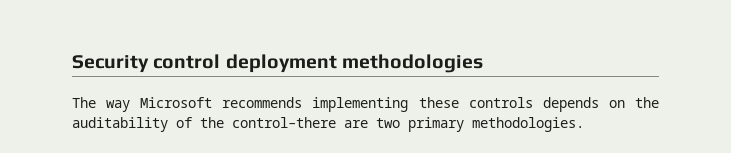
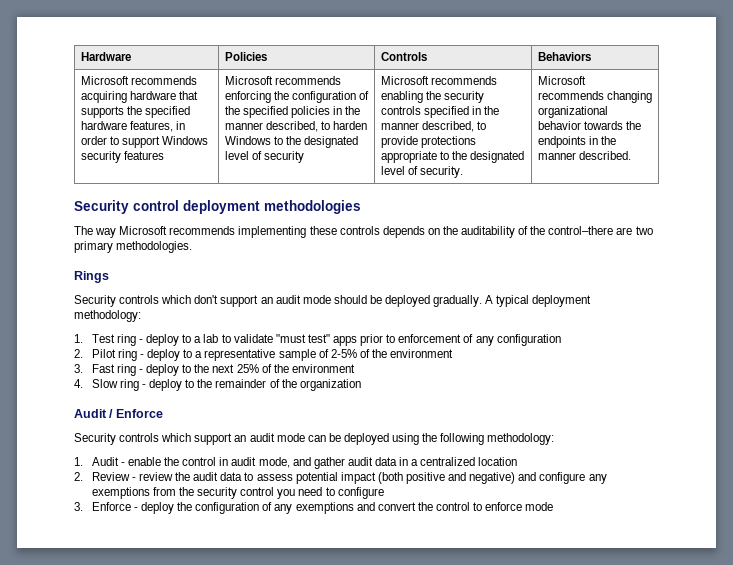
(72, 64) none -> [80,52,131,61] [224,52,267,61] [380,52,427,61] [537,52,591,61] [80,76,197,85] [80,91,198,103] [80,106,190,118] [80,121,185,132] [80,136,208,148] [80,151,164,163] [224,76,341,85] [224,91,369,103] [224,106,360,118] [224,121,367,132] [224,136,358,148] [224,151,304,163] [380,76,497,85] [380,91,484,103] [380,106,499,118] [380,121,486,132] [380,136,476,148] [380,151,524,163] [380,166,463,178] [537,76,586,85] [537,91,652,103] [537,106,608,118] [537,121,641,130] [537,136,616,148] [537,151,631,160] Hardware | Policies | Controls | Behaviors // Microsoft recommends acquiring hardware that supports the specified hardware features, in order to support Windows security features | Microsoft recommends enforcing the configuration of the specified policies in the manner described, to harden Windows to the designated level of security | Microsoft recommends enabling the security controls specified in the manner described, to provide protections appropriate to the designated level of security. | Microsoft recommends changing organizational behavior towards the endpoints in the manner described. //
(584, 124) none -> [74,271,109,283] [74,295,592,307] [74,310,141,322] [74,334,561,346] [74,349,454,361] [74,364,355,376] [74,379,361,391] [74,409,163,418] [74,433,555,445] [74,457,518,469] [74,472,607,484] [91,487,384,499] [74,502,554,514] // Rings // Security controls which don't support an audit mode should be deployed gradually. A typical deployment methodology: // 1. Test ring - deploy to a lab to validate "must test" apps prior to enforcement of any configuration // 2. Pilot ring - deploy to a representative sample of 2-5% of the environment // 3. Fast ring - deploy to the next 25% of the environment // 4. Slow ring - deploy to the remainder of the organization // Audit / Enforce // Security controls which support an audit mode can be deployed using the following methodology: // 1. Audit - enable the control in audit mode, and gather audit data in a centralized location // 2. Review - review the audit data to assess potential impact (both positive and negative) and configure any exemptions from the security control you need to configure // 3. Enforce - deploy the configuration of any exemptions and convert the control to enforce mode

